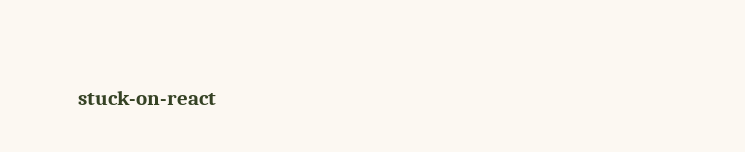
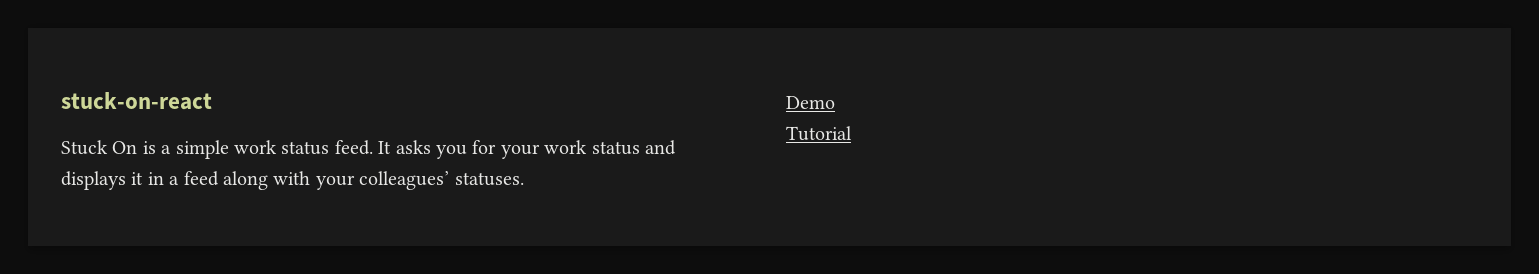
(216, 97) none -> [61,140,676,159] [61,171,524,190] [786,96,835,109] [786,126,852,141] // Stuck On is a simple work status feed. It asks you for your work status and displays it in a feed along with your colleagues’ statuses. // Demo // Tutorial

